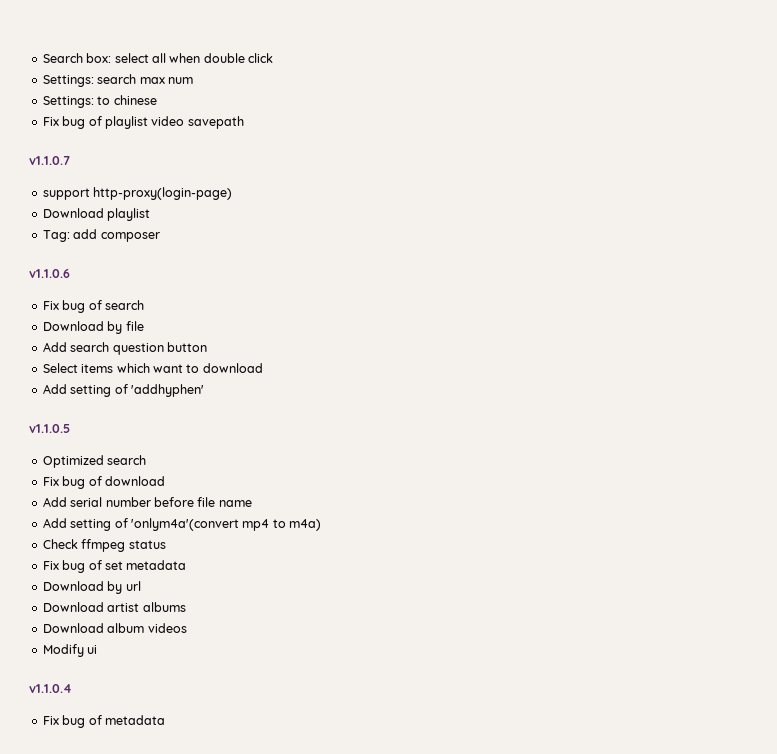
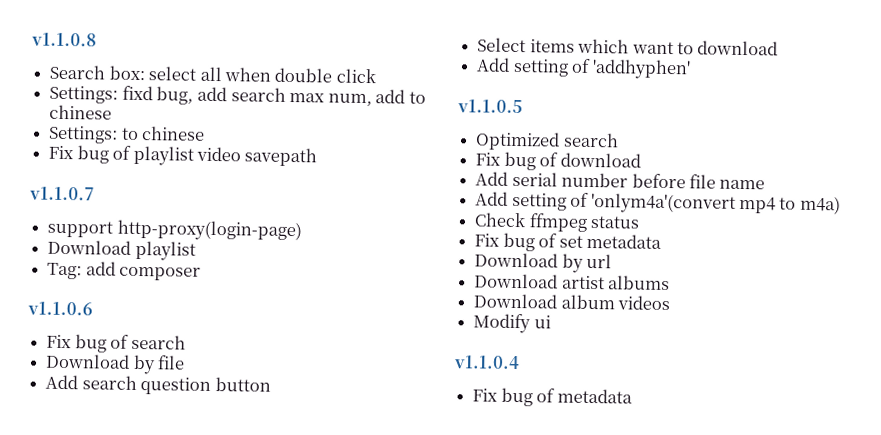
(42, 58) none -> [31,32,97,47] v1.1.0.8 //
[97,74,193,84] search max num -> [121,85,426,107] [49,104,113,120] fixd bug, add search max num, add to chinese

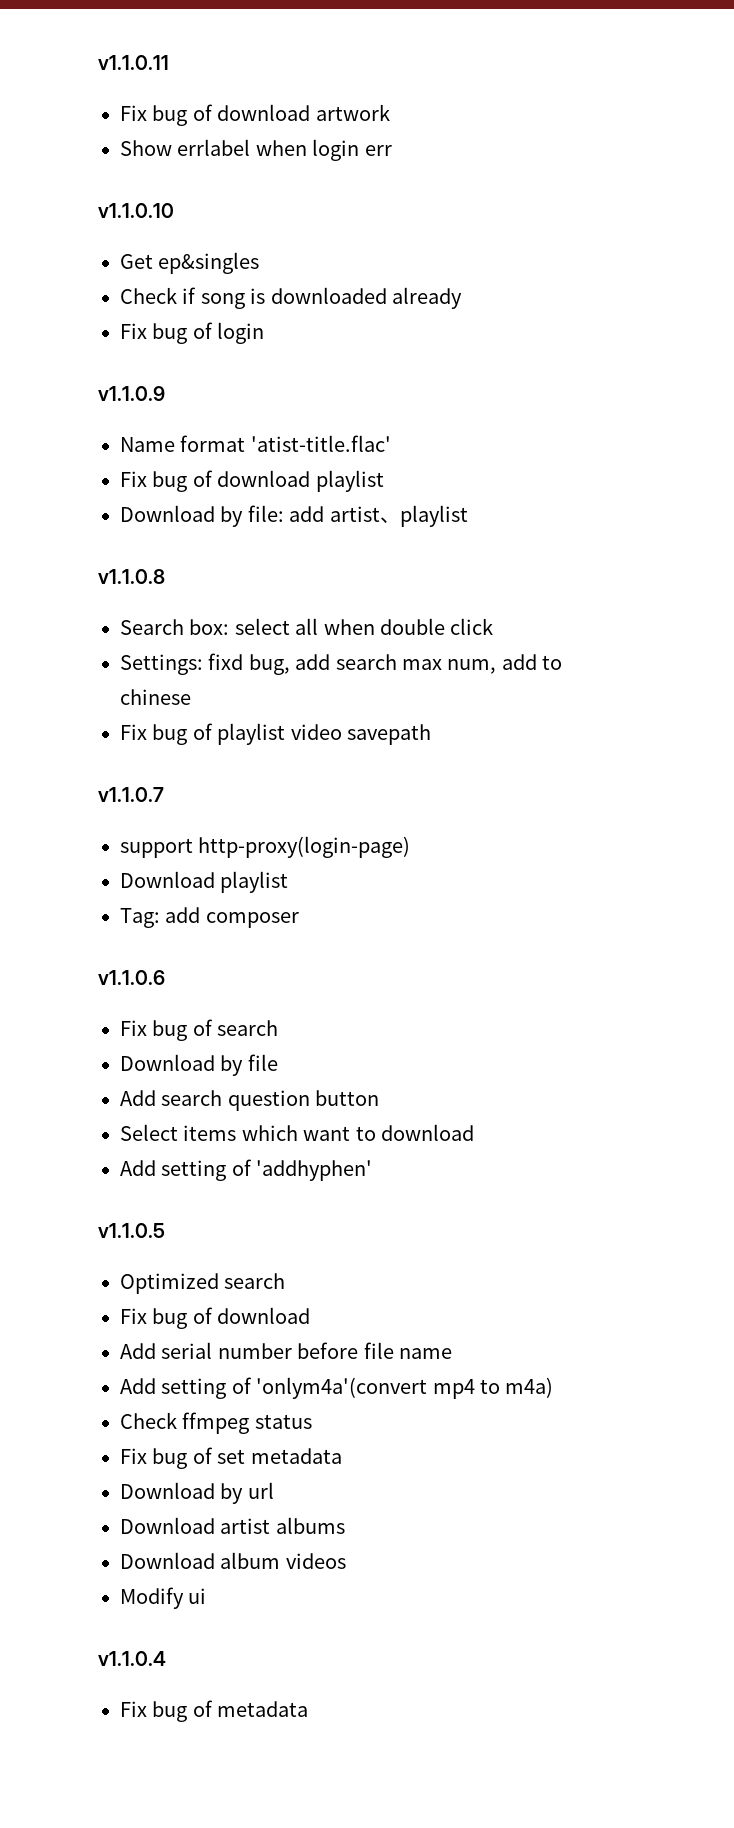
(31, 39) none -> [98,55,169,70] [120,104,390,126] [120,139,392,161] [98,203,174,218] [120,252,260,274] [120,287,462,309] [120,322,265,344] [98,386,165,401] [120,435,391,452] [120,470,384,492] [120,505,468,527] v1.1.0.11 // Fix bug of download artwork // Show errlabel when login err // v1.1.0.10 // Get ep&singles // Check if song is downloaded already // Fix bug of login // v1.1.0.9 // Name format 'atist-title.flac' // Fix bug of download playlist // Download by file: add artist、playlist //
[48,125,206,144] // Settings: to chinese -> (191, 697) none

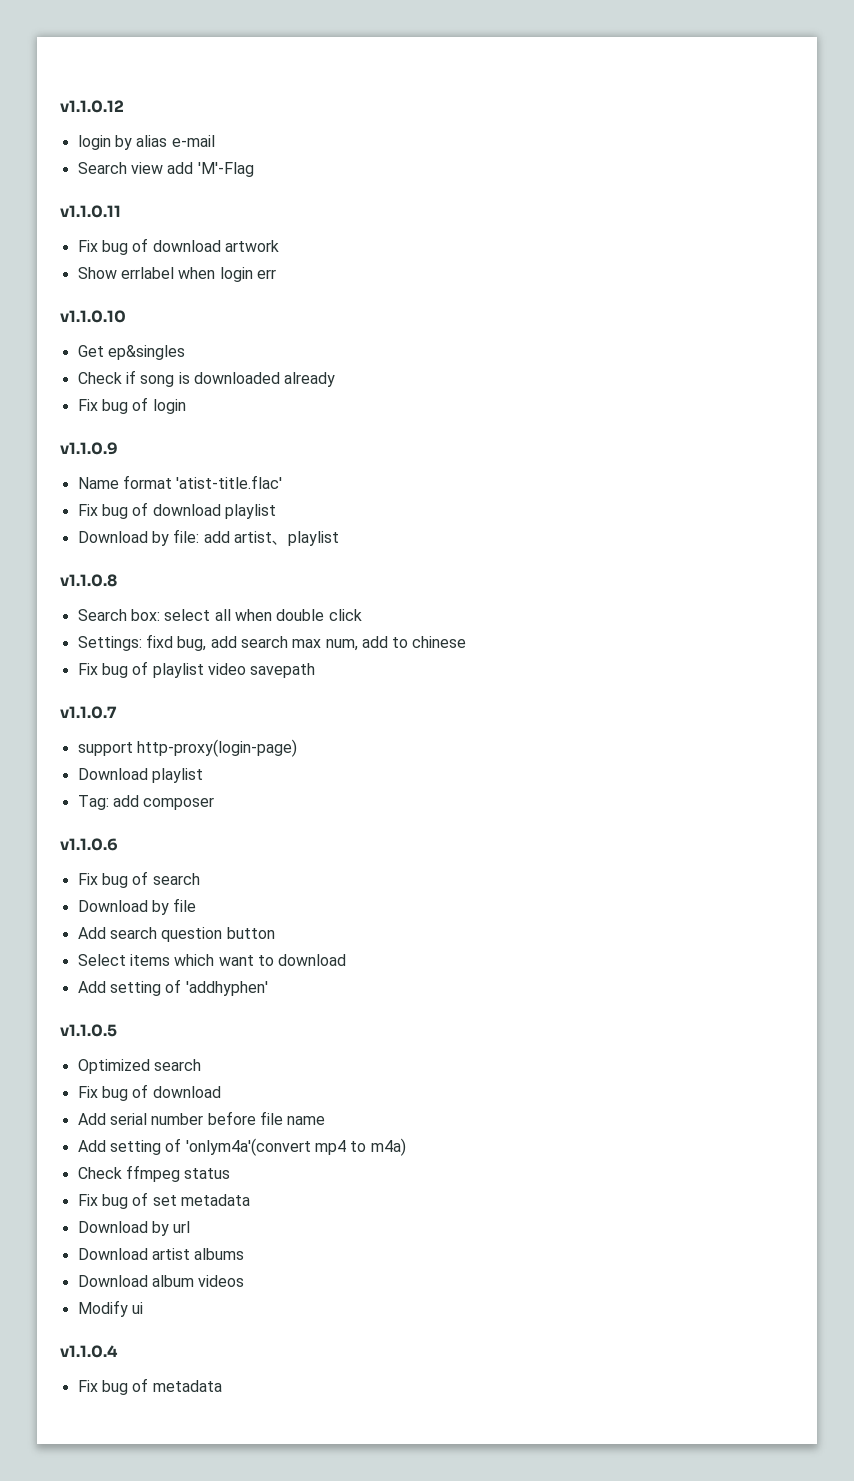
(98, 62) none -> [60,100,124,113] [77,135,215,150] [77,162,254,177] v1.1.0.12 // login by alias e-mail // Search view add 'M'-Flag //

